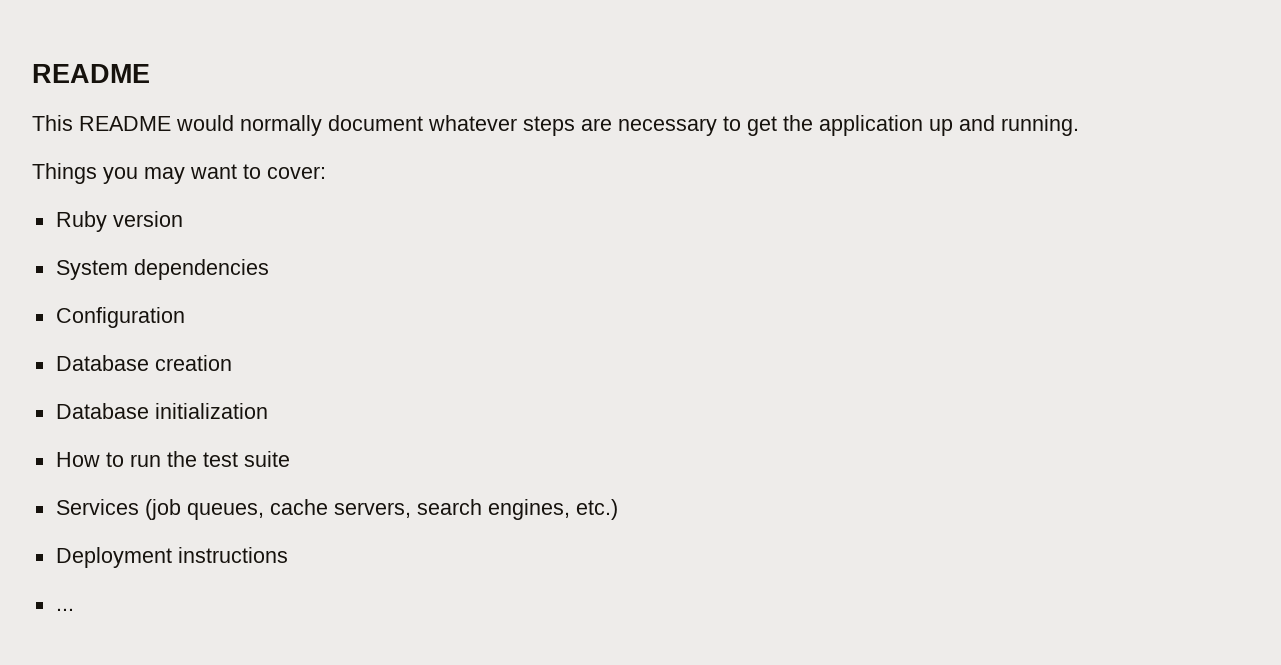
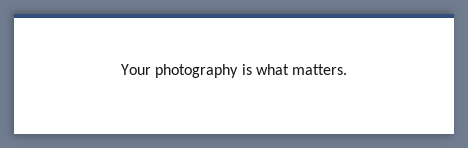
[32,64,150,83] [32,115,1079,136] [32,163,326,184] [55,211,183,232] [55,259,269,280] [55,307,185,328] [55,355,232,371] [55,403,268,419] [55,451,290,467] [55,499,618,520] [55,547,288,568] [55,608,74,611] README // This README would normally document whatever steps are necessary to get the application up and running. // Things you may want to cover: // Ruby version // System dependencies // Configuration // Database creation // Database initialization // How to run the test suite // Services (job queues, cache servers, search engines, etc.) // Deployment instructions // ... -> [121,64,347,78] Your photography is what matters.

